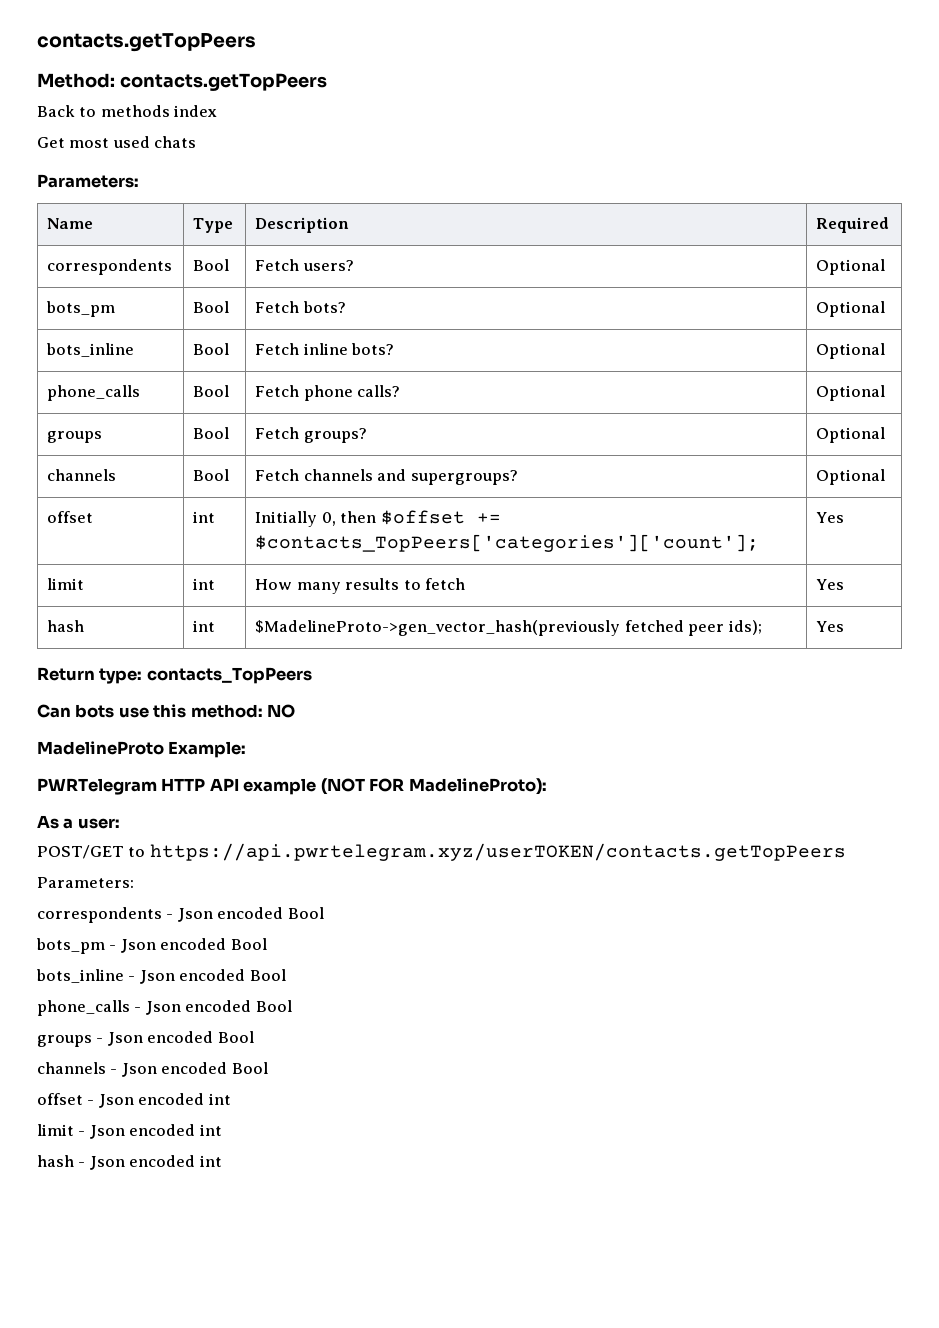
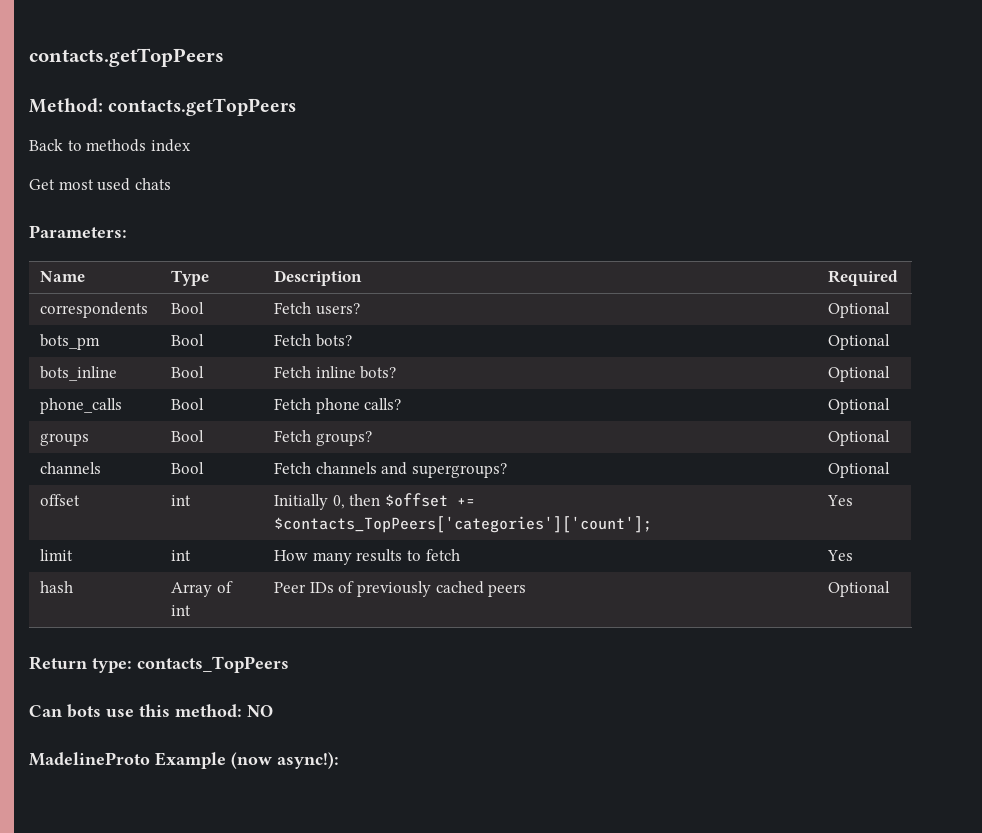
[193,620,216,632] [255,620,762,636] [816,621,845,632] int | $MadelineProto->gen_vector_hash(previously fetched peer ids); | Yes -> [171,581,233,597] [171,605,192,616] [274,581,527,597] [828,581,891,597] Array of int | Peer IDs of previously cached peers | Optional
[168,741,247,758] [37,778,547,795] [37,815,120,829] [37,843,846,861] [37,877,134,888] [37,907,324,923] [36,938,267,954] [36,969,286,984] [37,1000,292,1016] [37,1031,254,1047] [37,1062,268,1077] [37,1093,231,1108] [37,1124,222,1139] [37,1155,222,1170] Example: // PWRTelegram HTTP API example (NOT FOR MadelineProto): // As a user: // POST/GET to https://api.pwrtelegram.xyz/userTOKEN/contacts.getTopPeers // Parameters: // correspondents - Json encoded Bool // bots_pm - Json encoded Bool // bots_inline - Json encoded Bool // phone_calls - Json encoded Bool // groups - Json encoded Bool // channels - Json encoded Bool // offset - Json encoded int // limit - Json encoded int // hash - Json encoded int -> [155,752,339,769] Example (now async!):

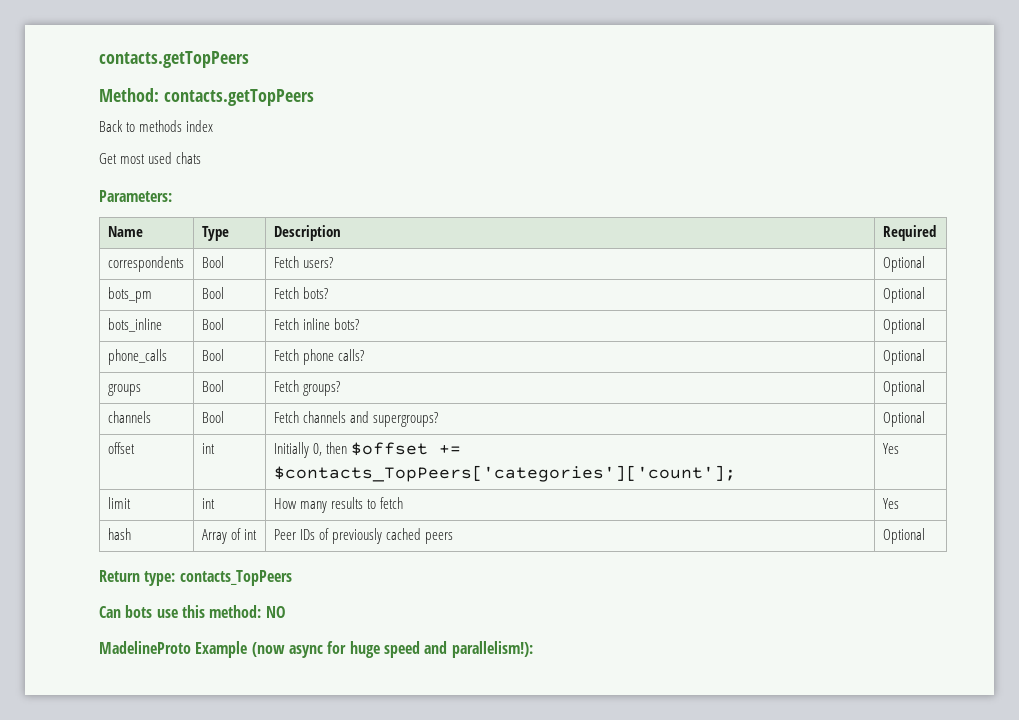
[277,752,339,769] async!): -> [288,641,533,658] async for huge speed and parallelism!):

